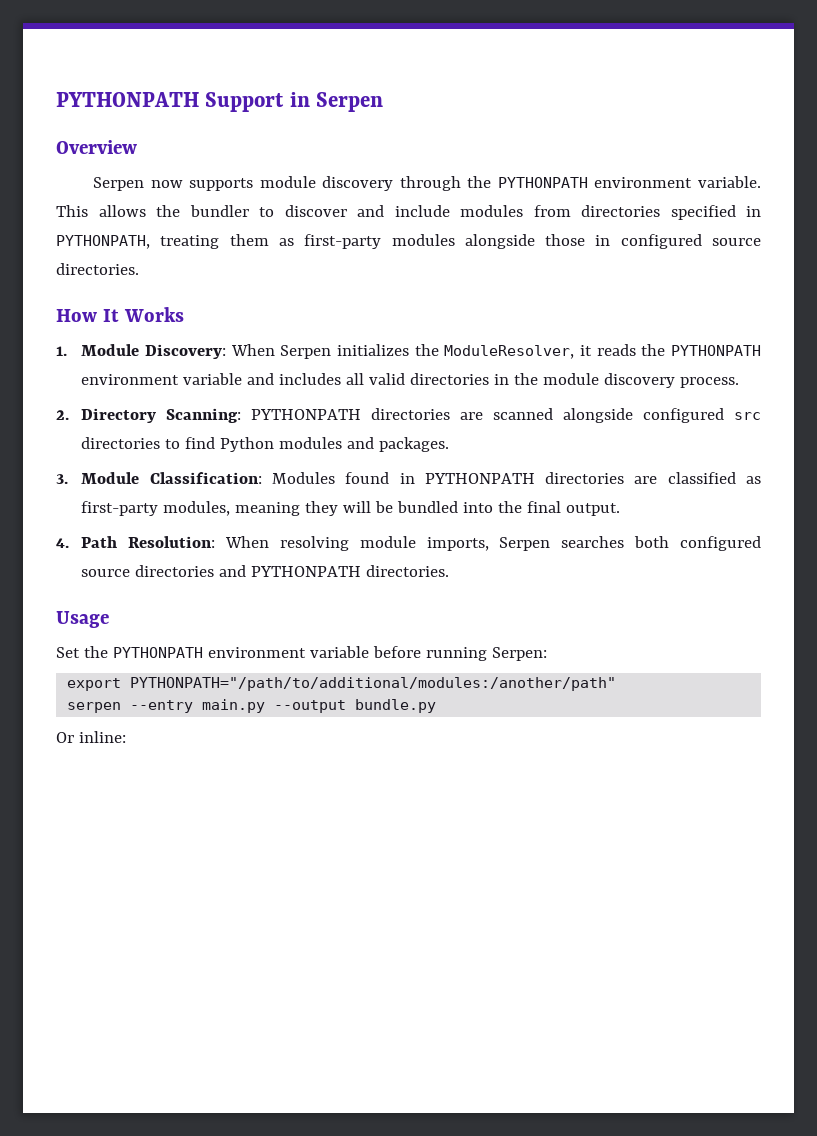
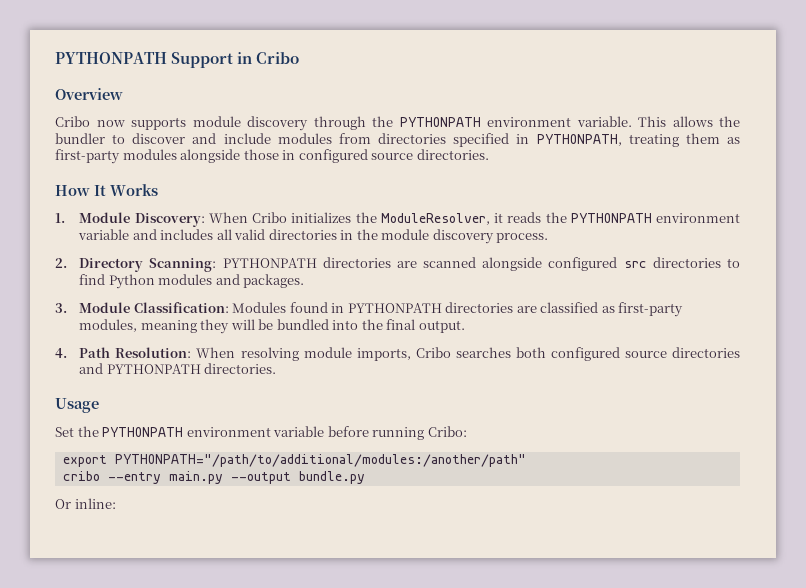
[316,92,384,112] Serpen -> [256,52,300,64] Cribo
[93,177,145,191] Serpen -> [55,116,90,127] Cribo
[280,345,332,359] Serpen -> [252,212,288,223] Cribo
[499,537,551,551] Serpen -> [415,347,451,358] Cribo
[491,647,547,661] Serpen: -> [427,426,467,437] Cribo:
[67,702,122,713] serpen -> [62,471,100,481] cribo

